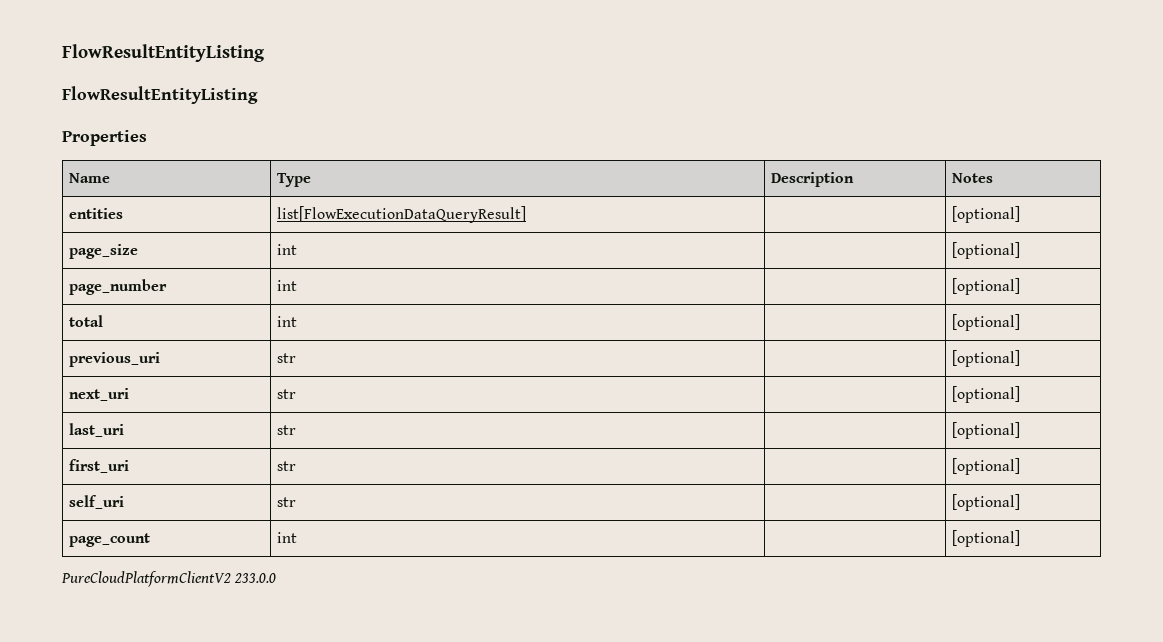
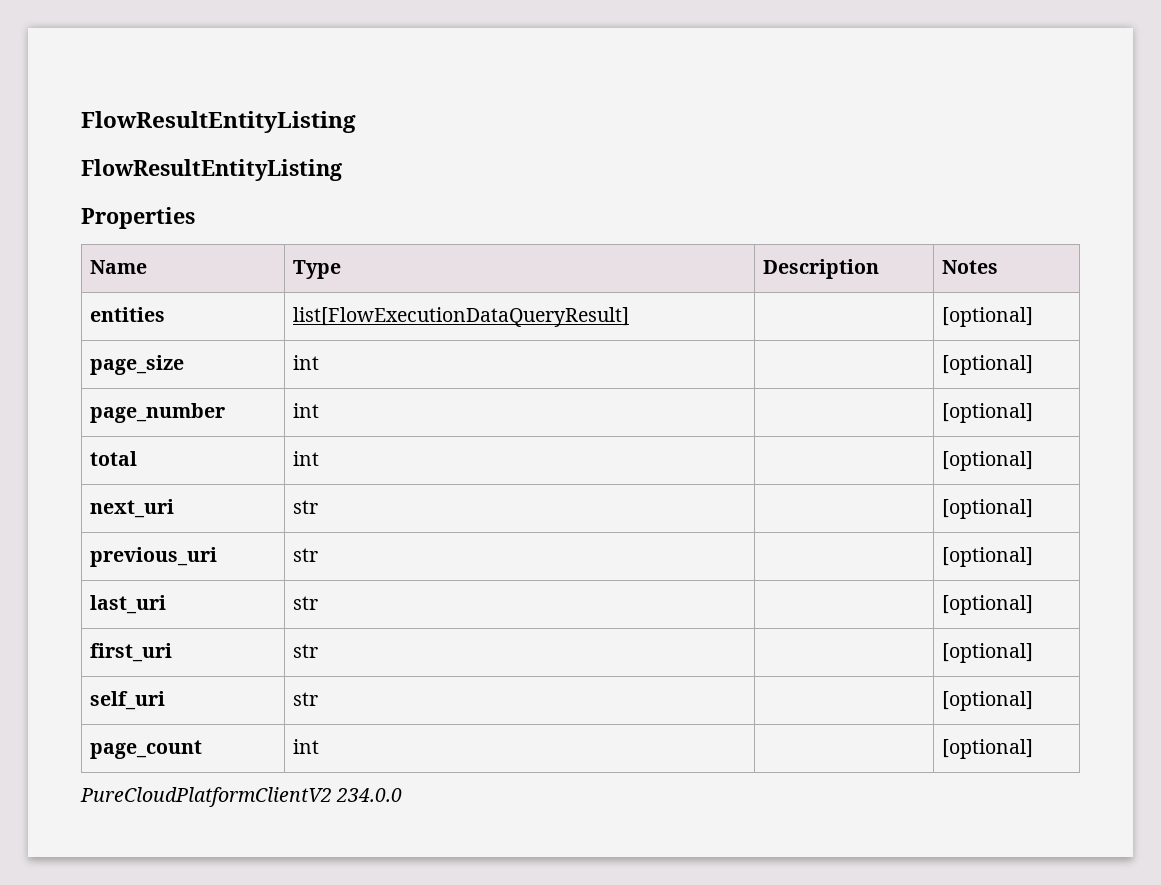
[68,352,160,367] [276,353,296,363] [951,350,1020,367] [68,388,129,401] previous_uri | str | | [optional] // next_uri -> [90,499,175,518] [293,500,319,514] [942,499,1034,519] [90,547,218,567] next_uri | str | | [optional] // previous_uri
[234,573,277,583] 233.0.0 -> [336,788,403,802] 234.0.0

